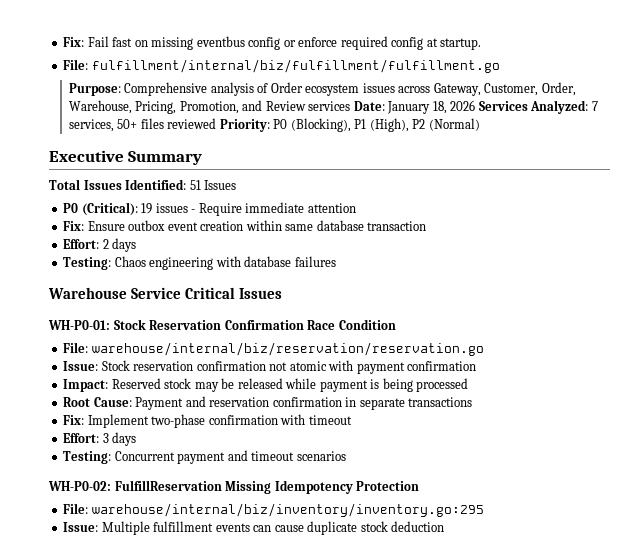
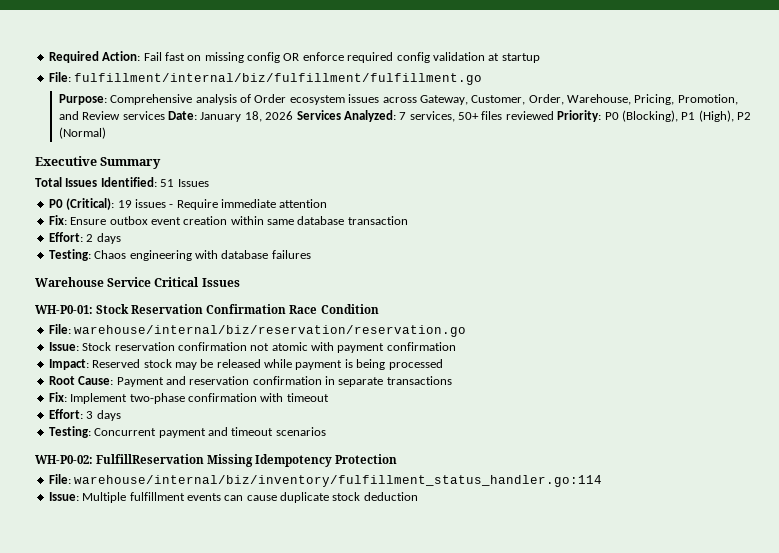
[63,37,85,47] Fix: -> [48,51,141,63] Required Action:
[196,36,482,50] eventbus config or enforce required config at startup. -> [247,52,540,63] config OR enforce required config validation at startup
[91,503,484,517] warehouse/internal/biz/inventory/inventory.go:295 -> [74,475,603,487] warehouse/internal/biz/inventory/fulfillment_status_handler.go:114

